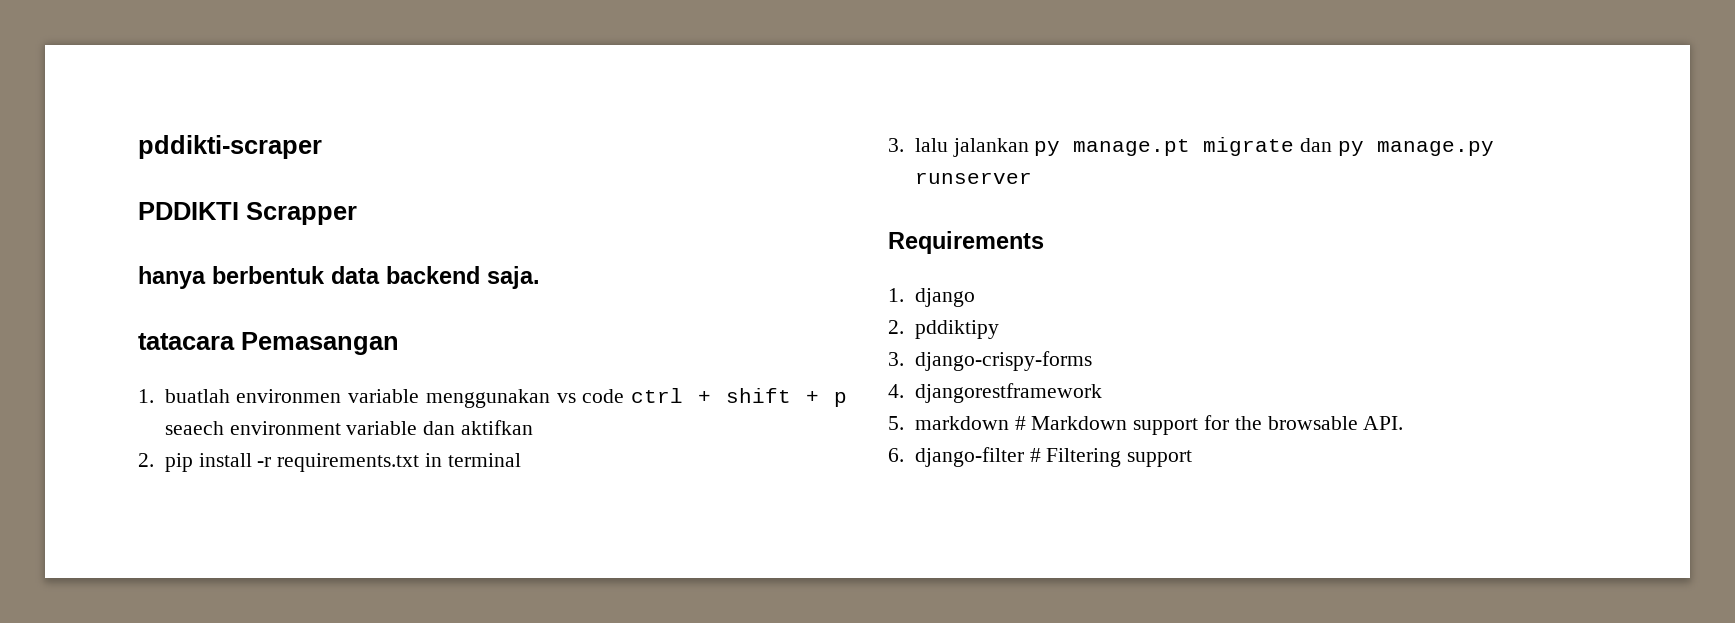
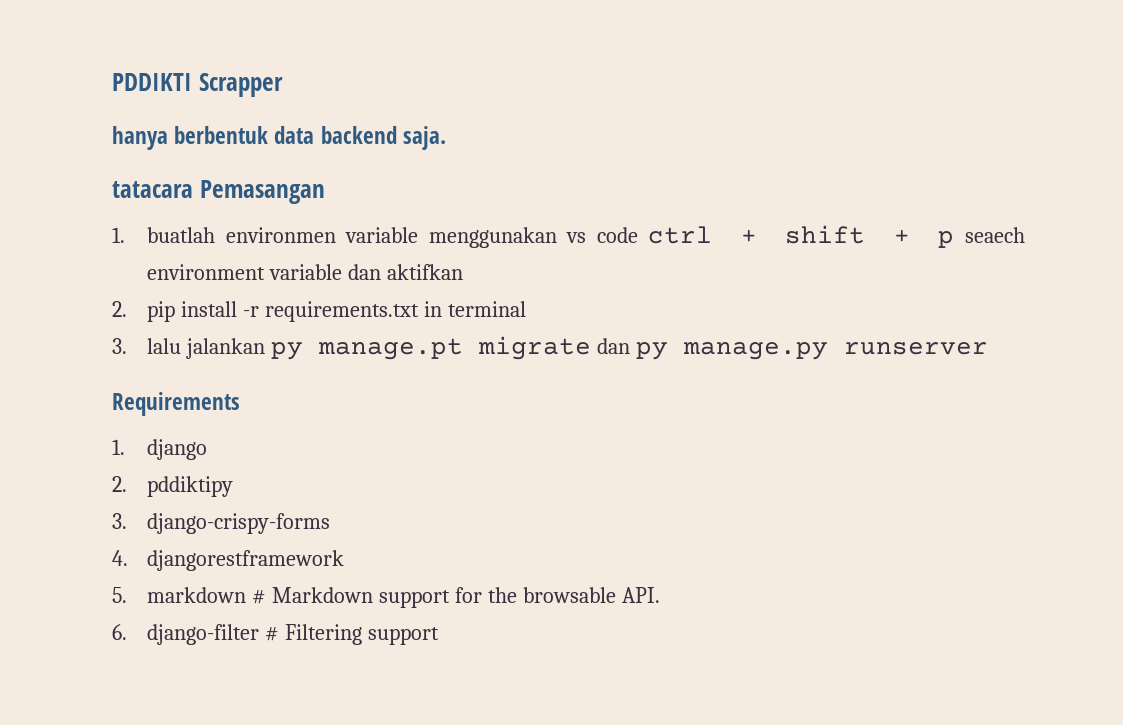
[138,135,322,159] pddikti-scraper // -> (112, 82) none

